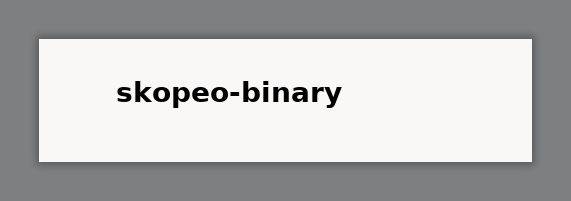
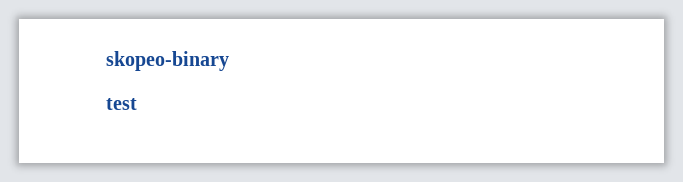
(342, 94) none -> [106,98,137,110] // test

